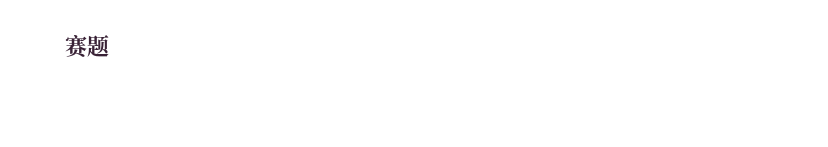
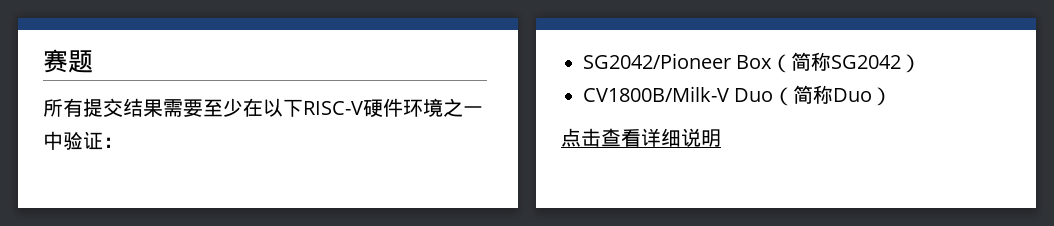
(109, 45) none -> [43,98,483,118] [43,131,123,150] [583,52,922,73] [583,85,893,106] [561,128,721,147] // 所有提交结果需要至少在以下RISC-V硬件环境之一中验证： // SG2042/Pioneer Box（简称SG2042） // CV1800B/Milk-V Duo（简称Duo） // 点击查看详细说明

